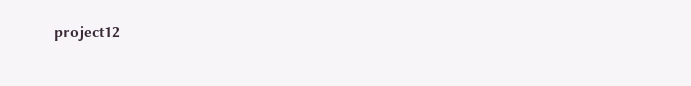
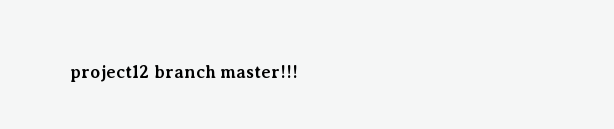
(120, 33) none -> [153,65,299,78] branch master!!!

